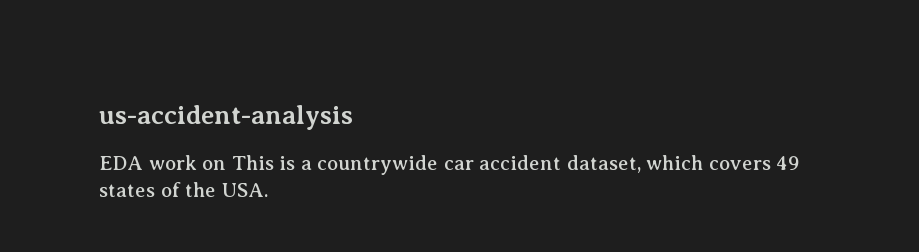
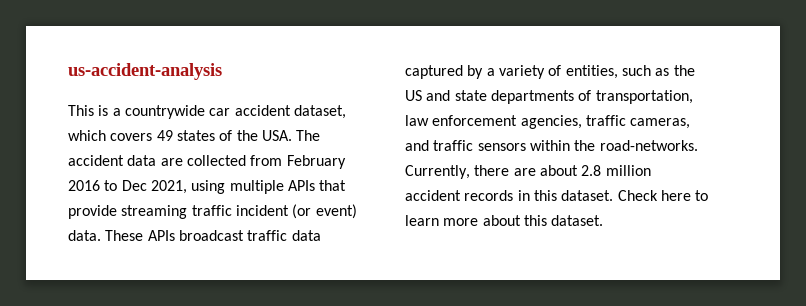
[99,155,227,170] EDA work on -> (222, 71) none
(268, 190) none -> [296,130,321,141] [68,155,346,169] [68,180,347,194] [68,204,357,219] [68,230,321,241] [405,65,695,79] [405,90,693,104] [405,115,691,129] [405,140,698,151] [405,165,651,179] [405,190,709,201] [405,215,604,226] The accident data are collected from February 2016 to Dec 2021, using multiple APIs that provide streaming traffic incident (or event) data. These APIs broadcast traffic data captured by a variety of entities, such as the US and state departments of transportation, law enforcement agencies, traffic cameras, and traffic sensors within the road-networks. Currently, there are about 2.8 million accident records in this dataset. Check here to learn more about this dataset.

